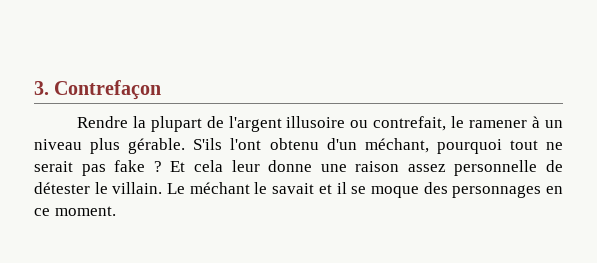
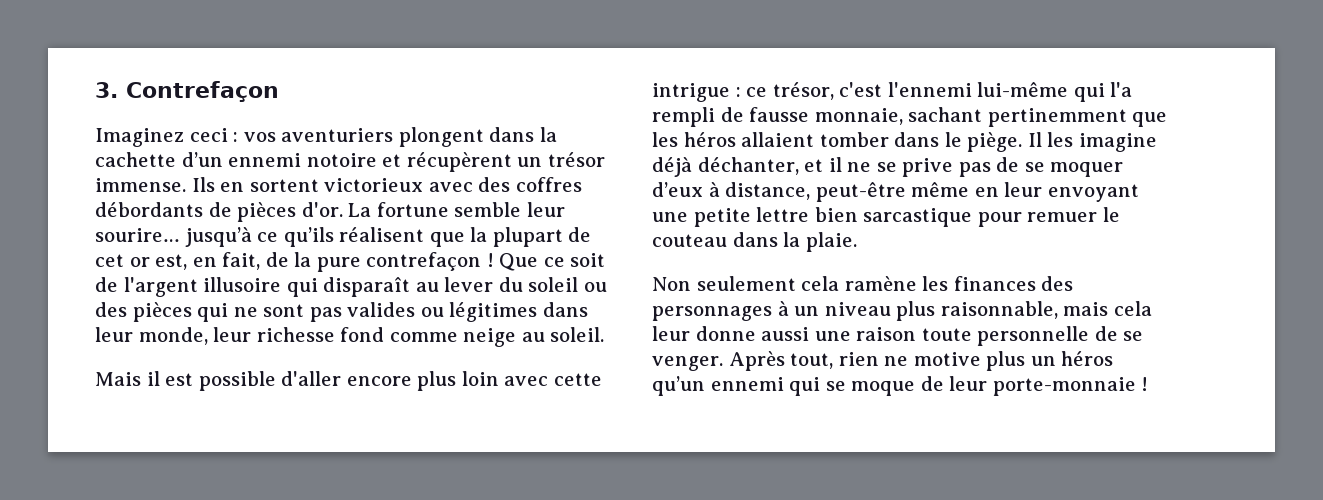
[76,116,563,132] [34,138,564,154] [34,160,186,176] Rendre la plupart de l'argent illusoire ou contrefait, le ramener à un niveau plus gérable. S'ils l'ont obtenu d'un méchant, pourquoi tout ne serait pas fake ? Et -> [95,127,557,147] [95,152,605,172] [95,177,582,192] [95,202,565,222] [95,227,592,247] [95,252,606,272] [95,277,607,297] [95,302,588,322] [95,327,605,347] [95,371,602,391] [652,82,1133,102] [652,107,1168,127] [652,132,1157,152] [652,157,1124,177] [652,182,1139,202] [652,207,1120,227] [652,232,857,252] [652,276,1074,291] [652,301,1109,321] Imaginez ceci : vos aventuriers plongent dans la cachette d’un ennemi notoire et récupèrent un trésor immense. Ils en sortent victorieux avec des coffres débordants de pièces d'or. La fortune semble leur sourire… jusqu’à ce qu’ils réalisent que la plupart de cet or est, en fait, de la pure contrefaçon ! Que ce soit de l'argent illusoire qui disparaît au lever du soleil ou des pièces qui ne sont pas valides ou légitimes dans leur monde, leur richesse fond comme neige au soleil. // Mais il est possible d'aller encore plus loin avec cette intrigue : ce trésor, c'est l'ennemi lui-même qui l'a rempli de fausse monnaie, sachant pertinemment que les héros allaient tomber dans le piège. Il les imagine déjà déchanter, et il ne se prive pas de se moquer d’eux à distance, peut-être même en leur envoyant une petite lettre bien sarcastique pour remuer le couteau dans la plaie. // Non seulement cela ramène les finances des personnages à un niveau plus raisonnable, mais
(313, 166) none -> [761,327,810,341] aussi
[407,164,446,172] assez -> [921,328,972,341] toute
[34,182,563,198] [34,206,116,216] détester le villain. Le méchant le savait et il se moque des personnages en ce moment. -> [1123,331,1144,341] [652,351,1114,371] [652,376,1149,396] se venger. Après tout, rien ne motive plus un héros qu’un ennemi qui se moque de leur porte-monnaie !

